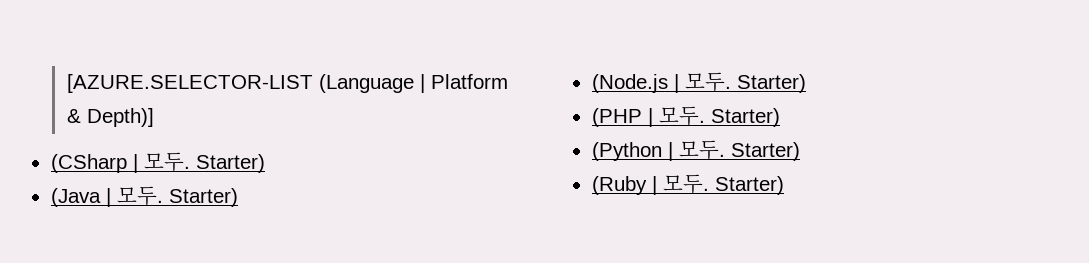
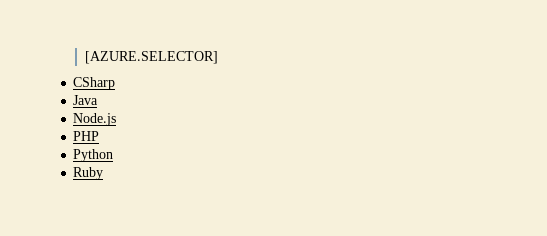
[66,74,508,93] [66,108,154,127] [50,152,265,173] [50,186,238,207] [591,72,806,93] [591,106,780,127] [591,140,800,161] [591,174,784,195] [AZURE.SELECTOR-LIST (Language | Platform & Depth)] // (CSharp | 모두. Starter) // (Java | 모두. Starter) // (Node.js | 모두. Starter) // (PHP | 모두. Starter) // (Python | 모두. Starter) // (Ruby | 모두. Starter) -> [84,51,218,64] [73,77,116,90] [73,95,99,105] [73,113,117,126] [73,131,100,141] [73,149,114,162] [73,167,104,180] [AZURE.SELECTOR] // CSharp // Java // Node.js // PHP // Python // Ruby

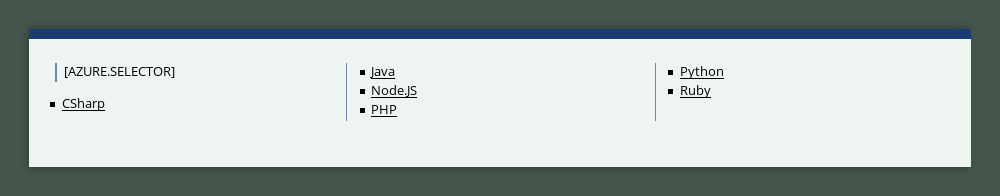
[73,113,117,126] Node.js -> [370,85,417,97] Node.JS

